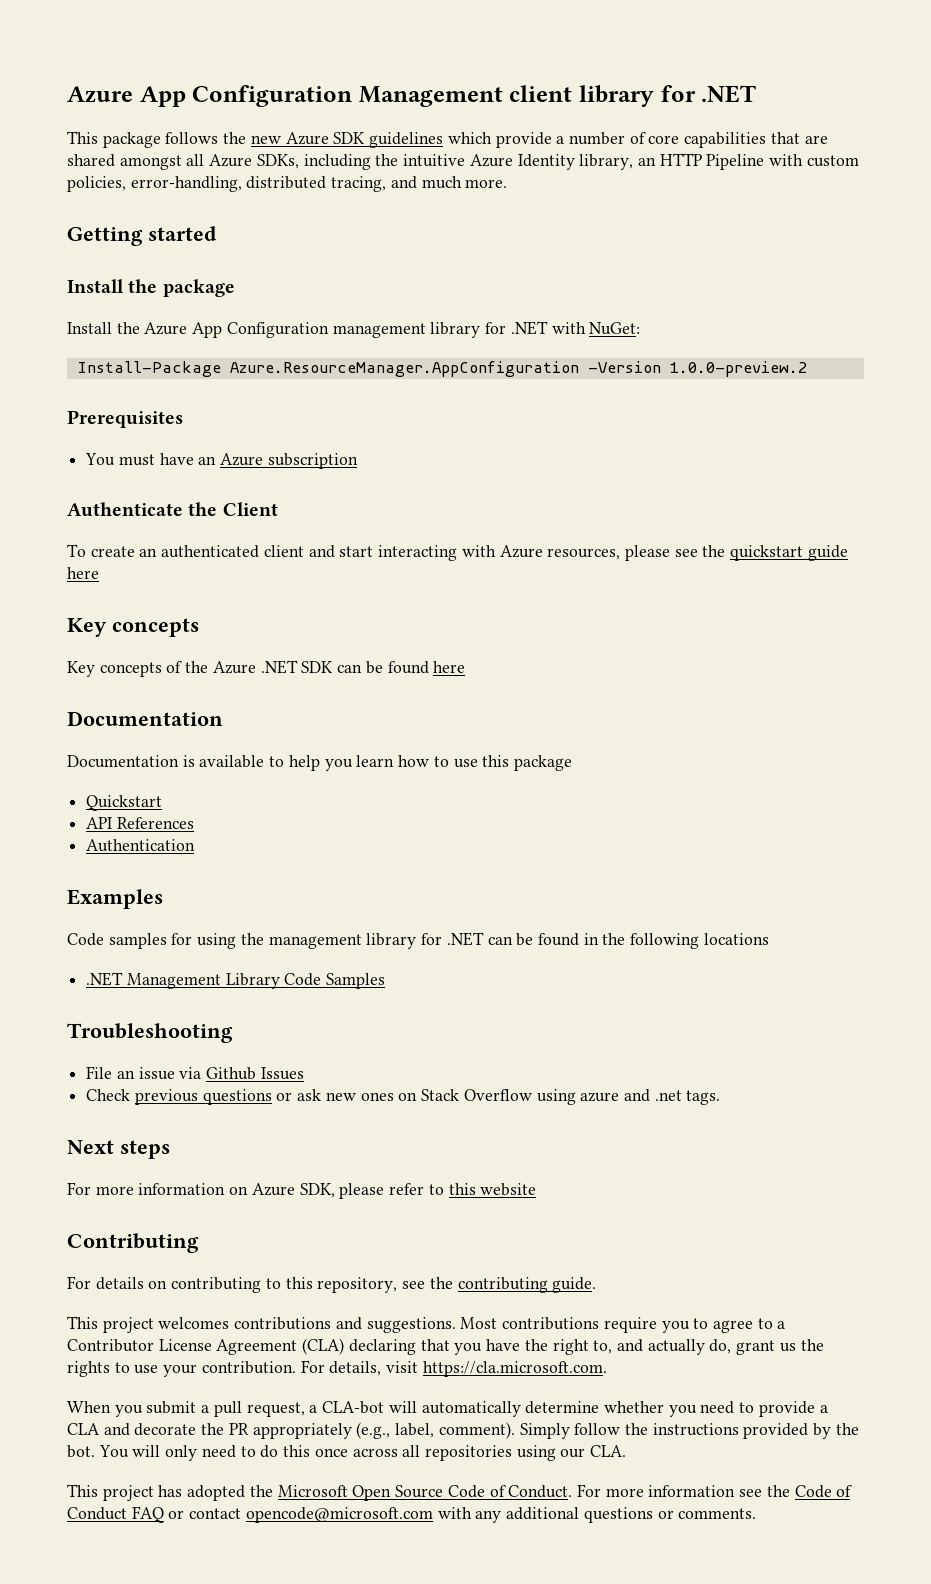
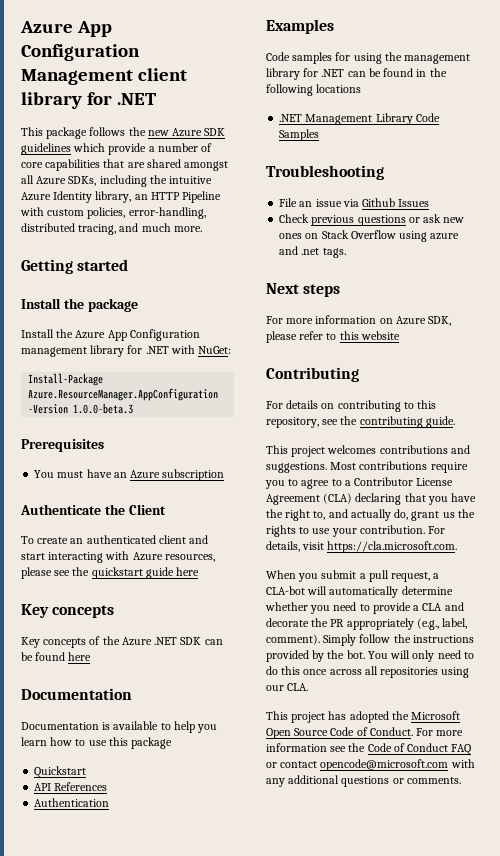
[669,361,807,377] 1.0.0-preview.2 -> [73,403,134,414] 1.0.0-beta.3

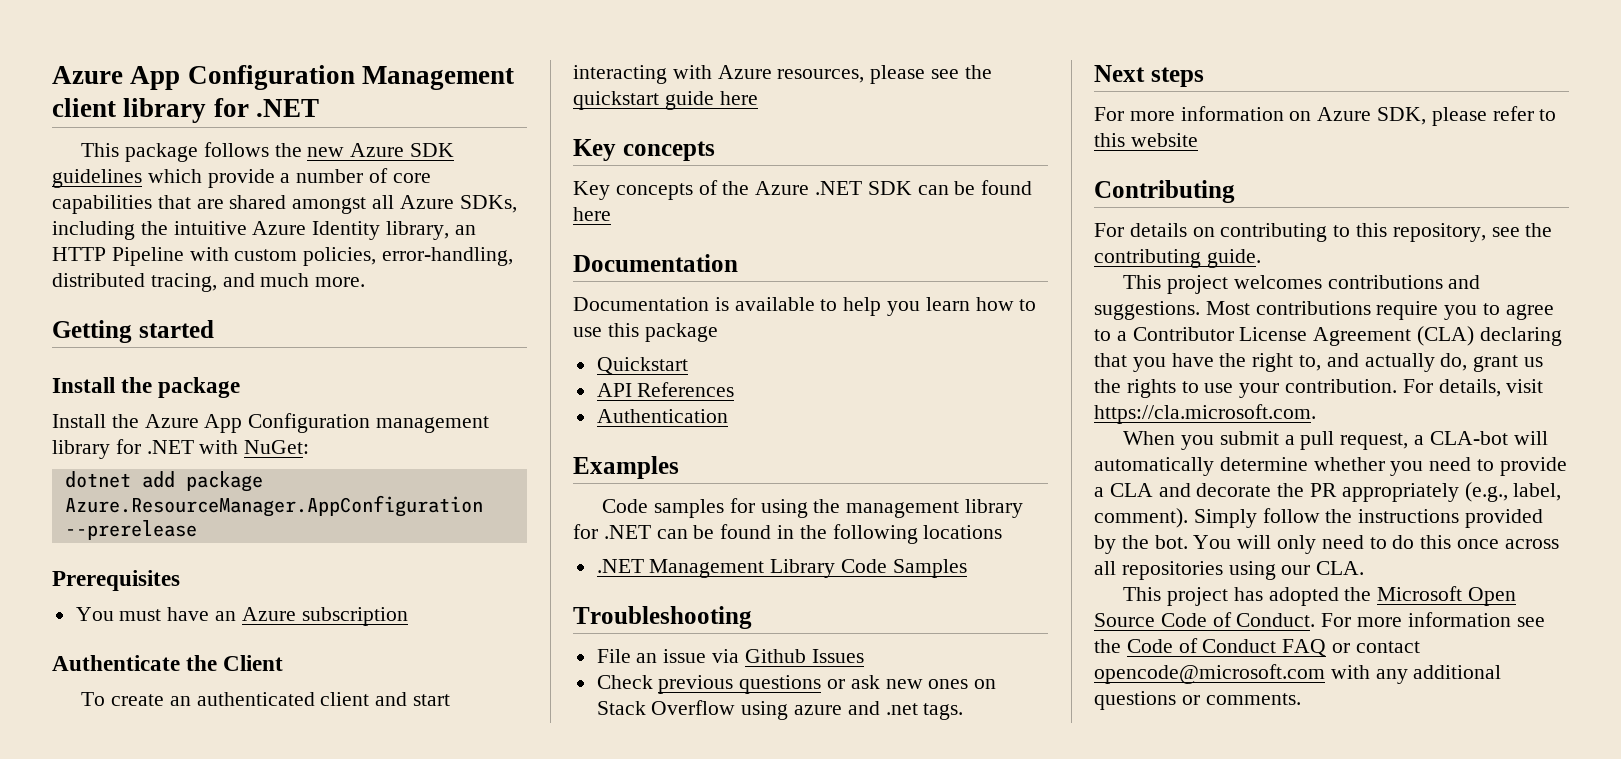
[28,373,104,386] [28,388,219,401] [28,403,134,414] Install-Package Azure.ResourceManager.AppConfiguration -Version 1.0.0-beta.3 -> [64,471,263,492] [64,495,483,517] [64,520,197,540] dotnet add package Azure.ResourceManager.AppConfiguration --prerelease

